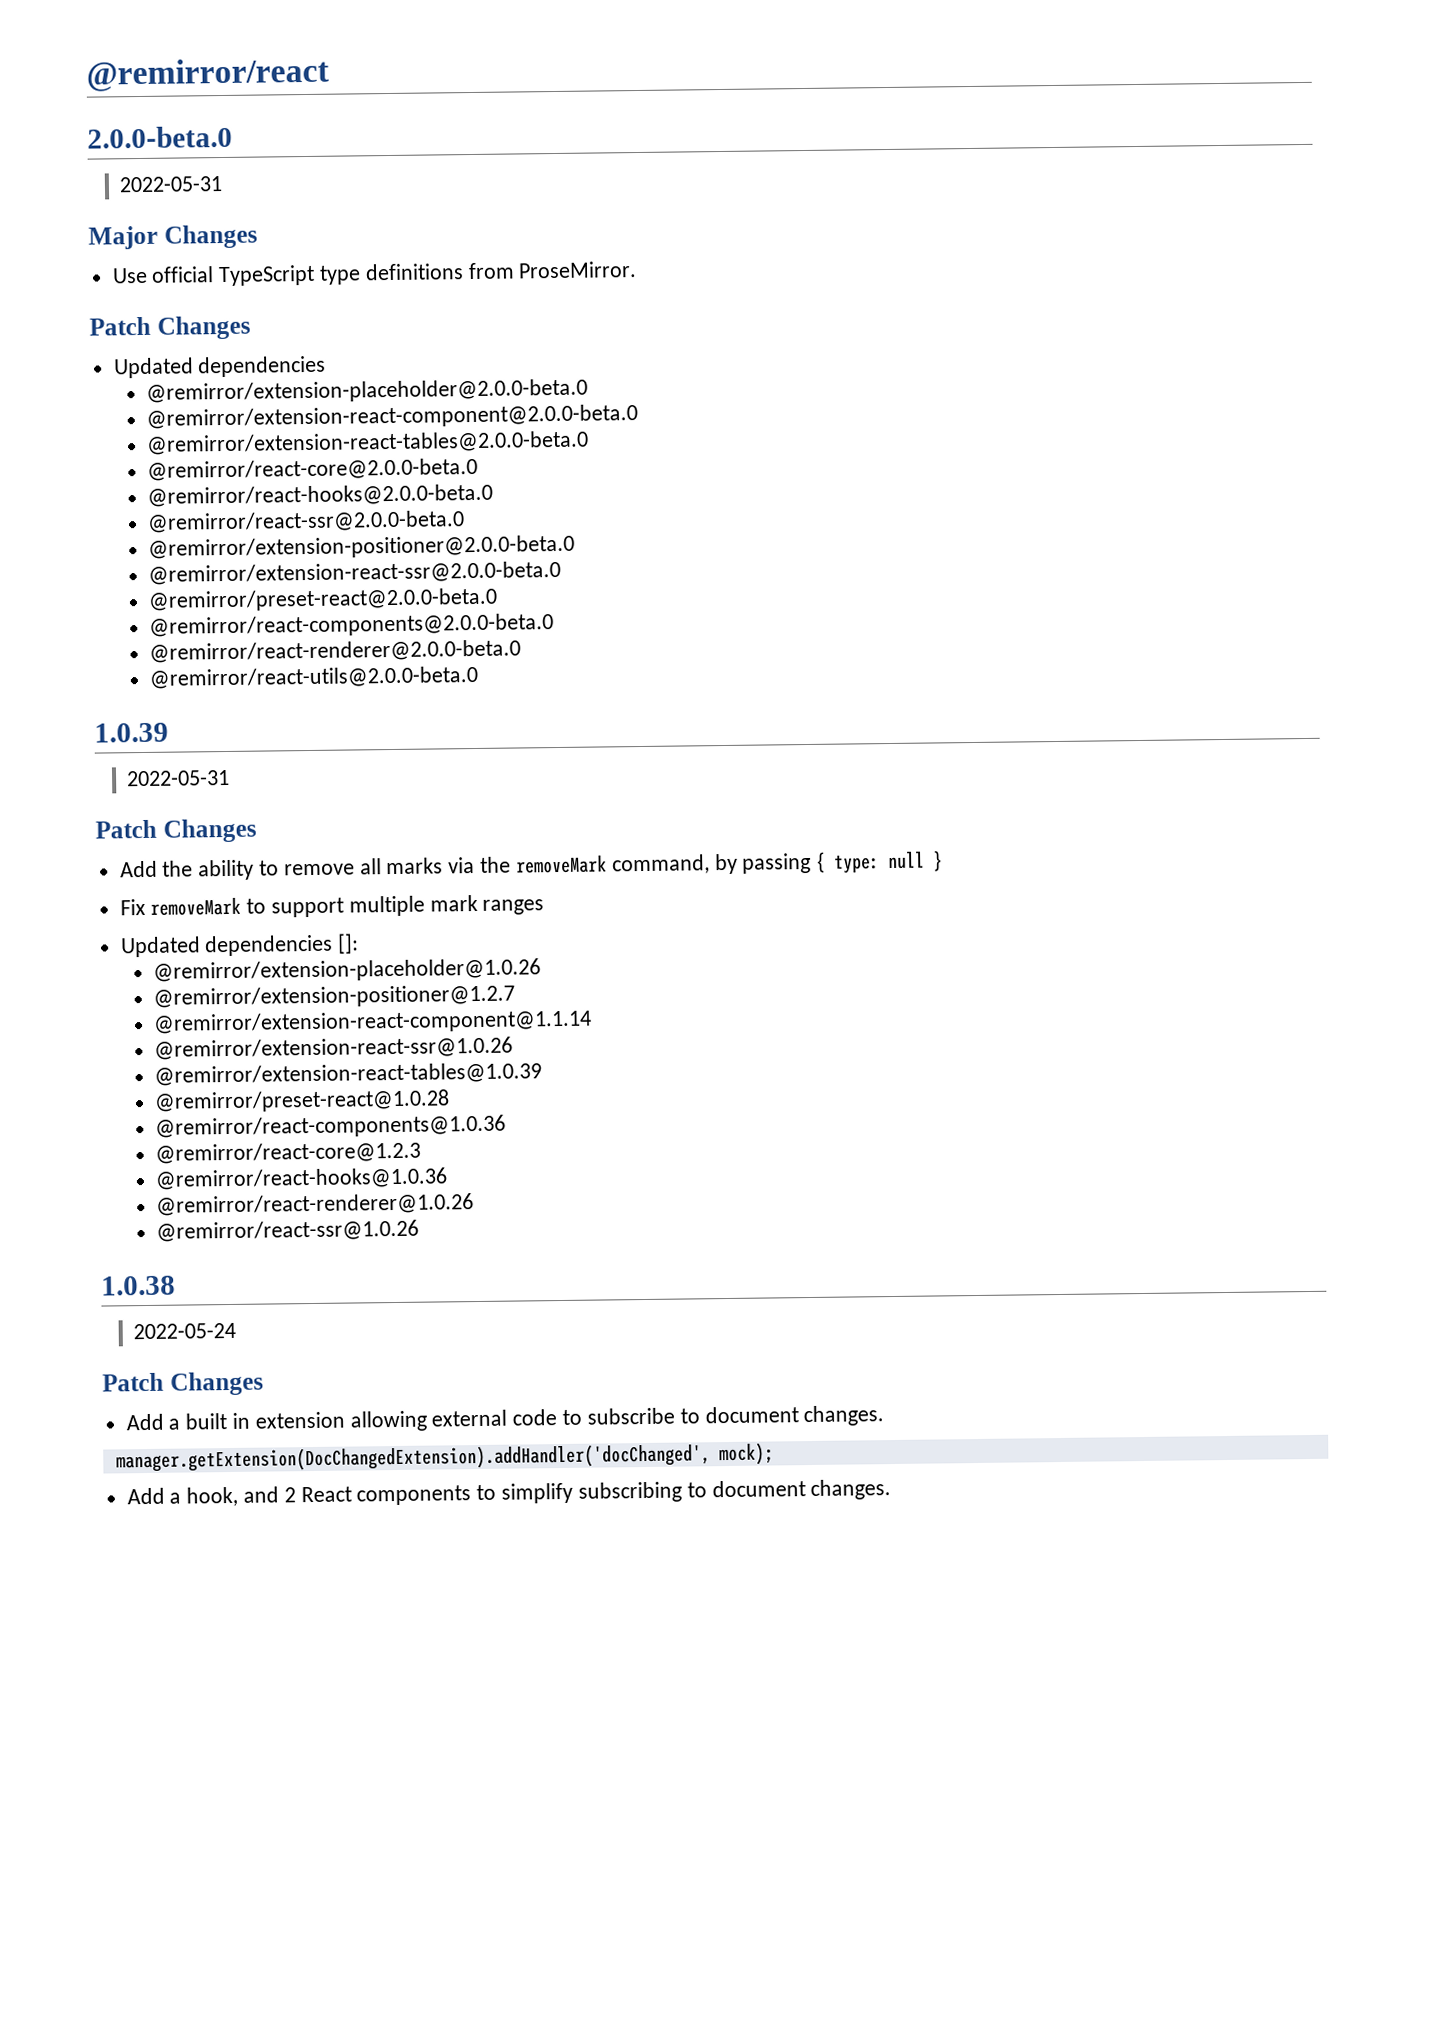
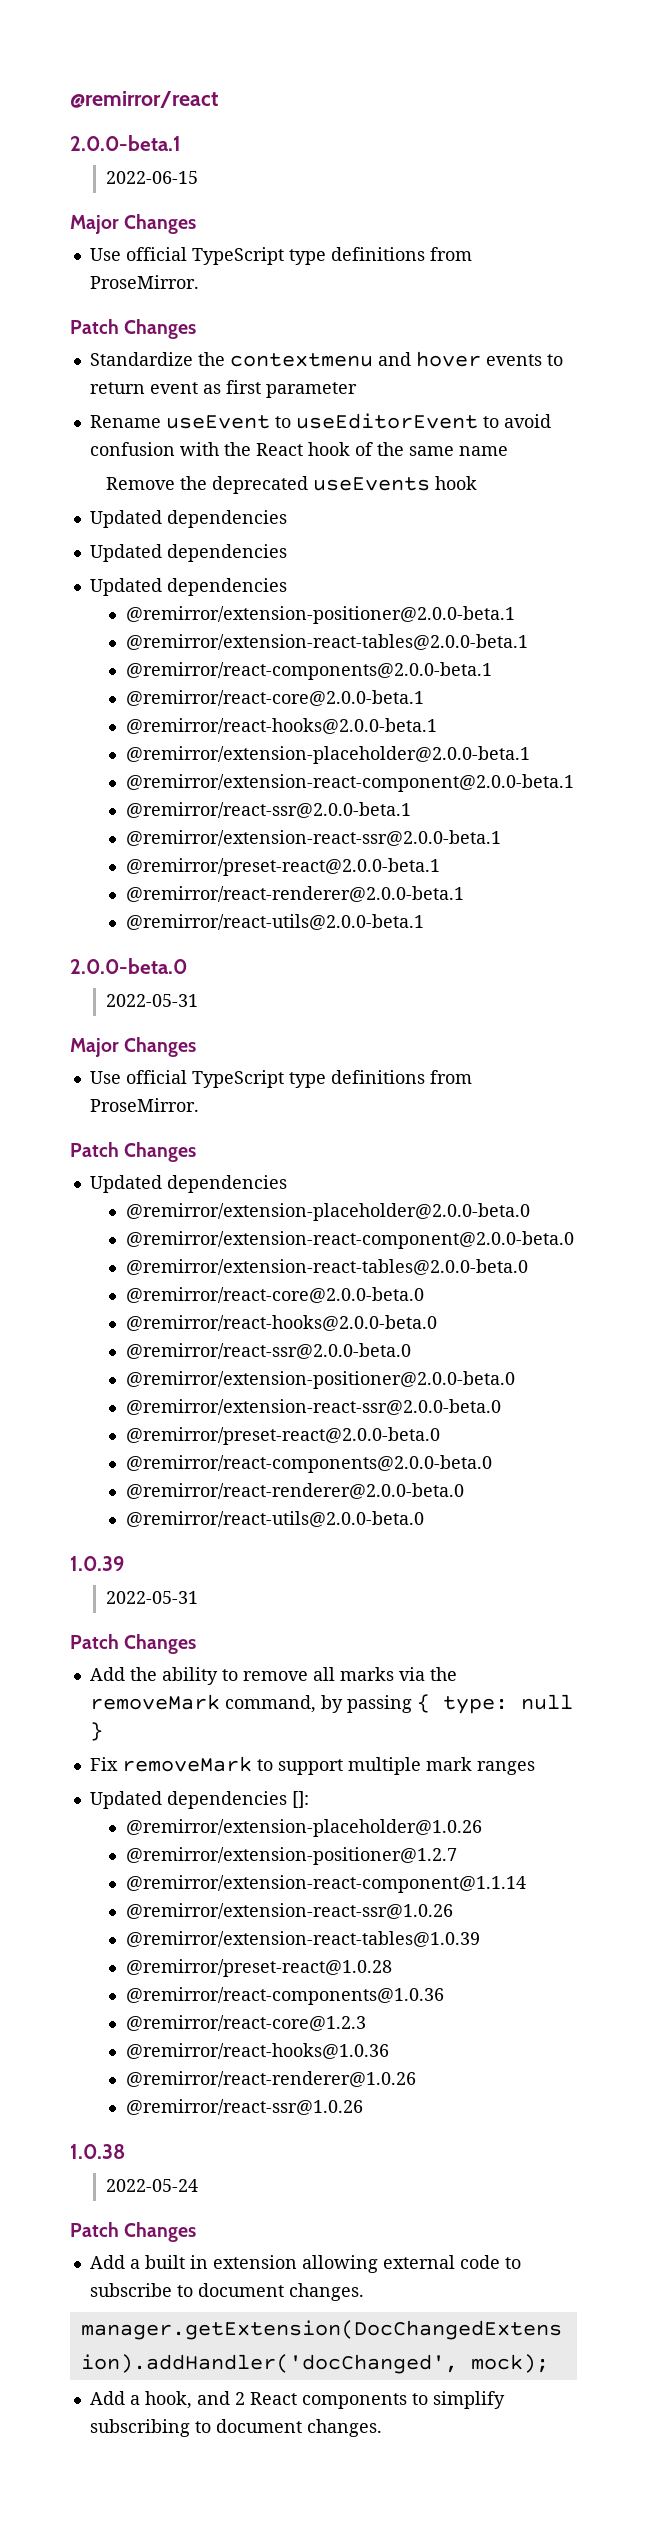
(330, 74) none -> [70,135,181,151] [105,171,198,184] [70,214,197,234] [89,247,472,265] [89,275,199,289] [70,319,197,339] [89,351,563,367] [89,380,357,398] [89,413,551,429] [89,442,508,456] [105,476,477,494] [89,510,287,528] [89,544,287,562] [89,578,287,596] [125,606,515,624] [125,634,528,650] [125,662,492,680] [125,690,424,706] [125,718,437,734] [125,746,530,764] [125,774,574,792] [125,802,411,818] [125,830,501,846] [125,858,440,876] [125,886,464,902] [125,914,424,930] // 2.0.0-beta.1 // 2022-06-15 // Major Changes // Use official TypeScript type definitions from ProseMirror. // Patch Changes // Standardize the contextmenu and hover events to return event as first parameter // Rename useEvent to useEditorEvent to avoid confusion with the React hook of the same name // Remove the deprecated useEvents hook // Updated dependencies // Updated dependencies // Updated dependencies // @remirror/extension-positioner@2.0.0-beta.1 // @remirror/extension-react-tables@2.0.0-beta.1 // @remirror/react-components@2.0.0-beta.1 // @remirror/react-core@2.0.0-beta.1 // @remirror/react-hooks@2.0.0-beta.1 // @remirror/extension-placeholder@2.0.0-beta.1 // @remirror/extension-react-component@2.0.0-beta.1 // @remirror/react-ssr@2.0.0-beta.1 // @remirror/extension-react-ssr@2.0.0-beta.1 // @remirror/preset-react@2.0.0-beta.1 // @remirror/react-renderer@2.0.0-beta.1 // @remirror/react-utils@2.0.0-beta.1

